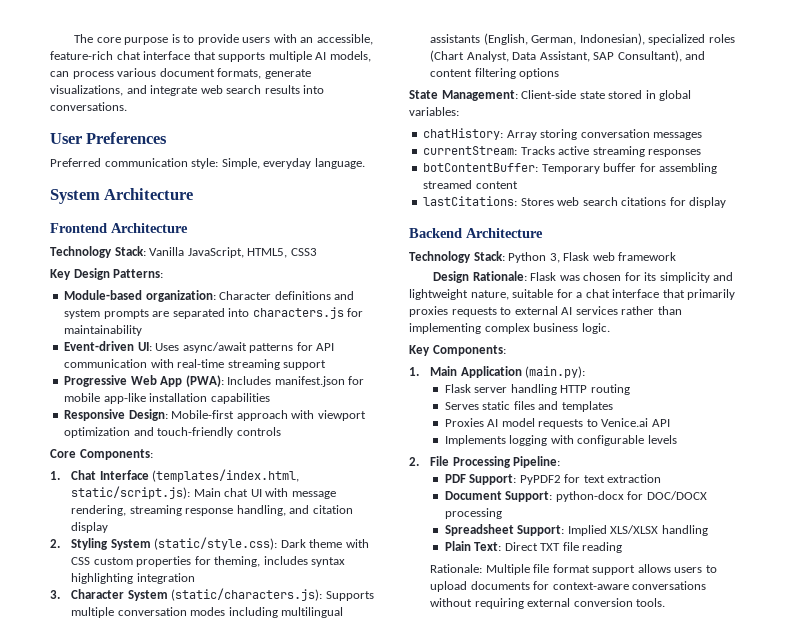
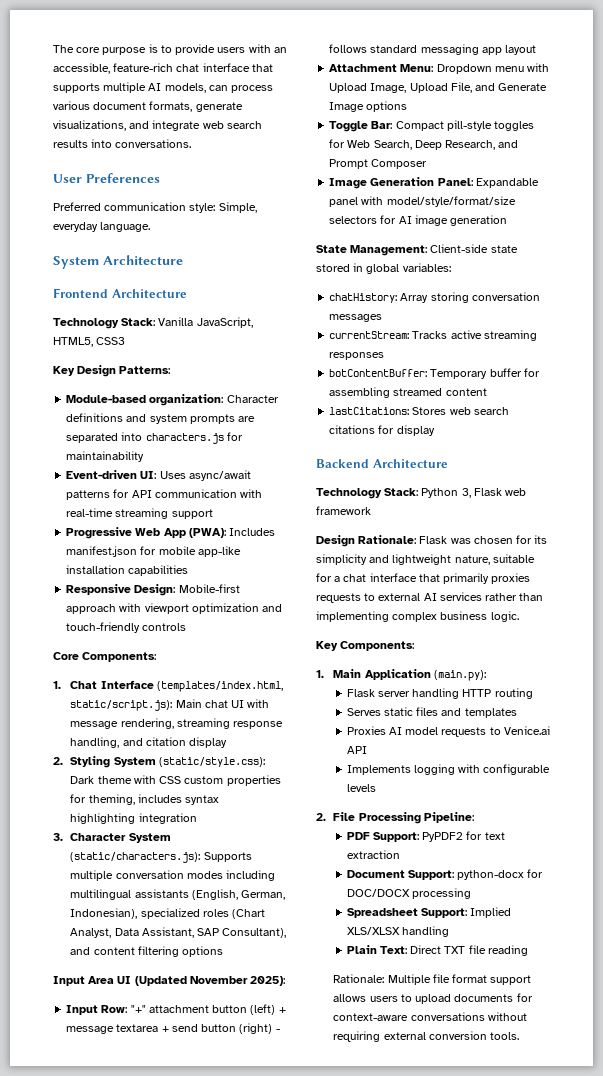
(560, 73) none -> [53,976,286,986] [66,1004,286,1015] [66,1023,280,1034] [329,44,537,55] [329,63,550,74] [329,82,548,93] [329,101,408,112] [329,120,535,132] [329,139,519,150] [329,159,428,169] [329,177,539,189] [329,196,516,207] [329,215,508,226] // Input Area UI (Updated November 2025): // Input Row: "+" attachment button (left) + message textarea + send button (right) - follows standard messaging app layout // Attachment Menu: Dropdown menu with Upload Image, Upload File, and Generate Image options // Toggle Bar: Compact pill-style toggles for Web Search, Deep Research, and Prompt Composer // Image Generation Panel: Expandable panel with model/style/format/size selectors for AI image generation

